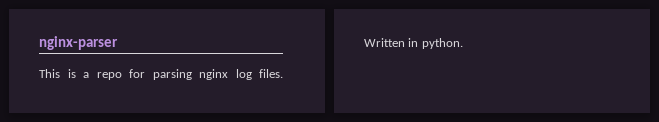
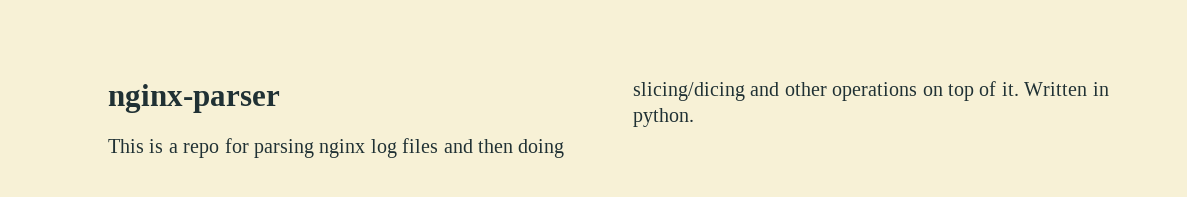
[259,69,283,78] files. -> [402,138,565,158] [633,81,1019,101] files and then doing slicing/dicing and other operations on top of it.

